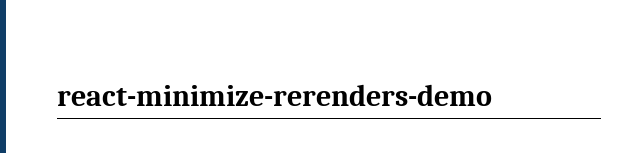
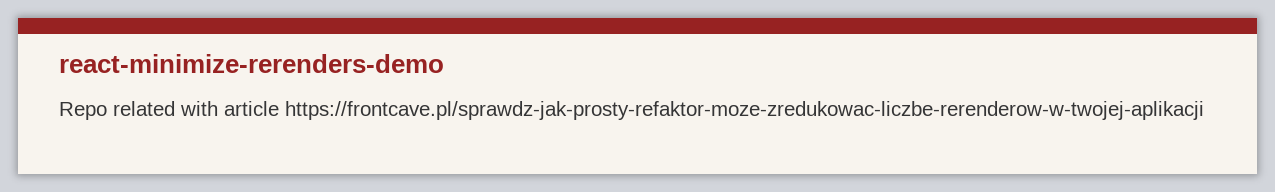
(492, 95) none -> [59,101,1204,120] // Repo related with article https://frontcave.pl/sprawdz-jak-prosty-refaktor-moze-zredukowac-liczbe-rerenderow-w-twojej-aplikacji

